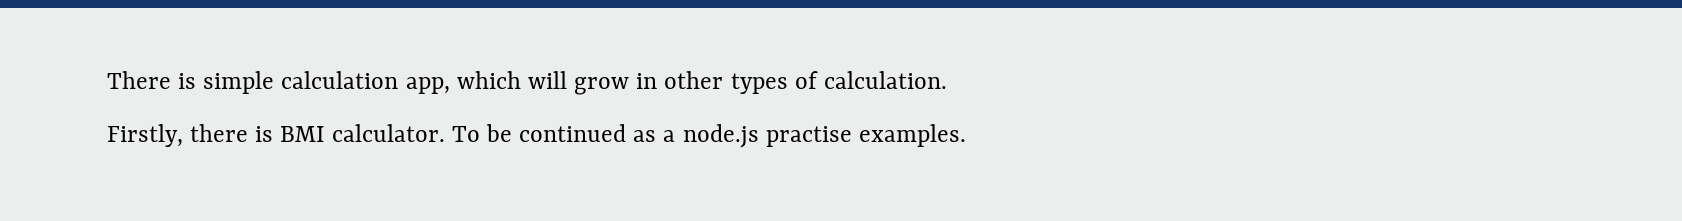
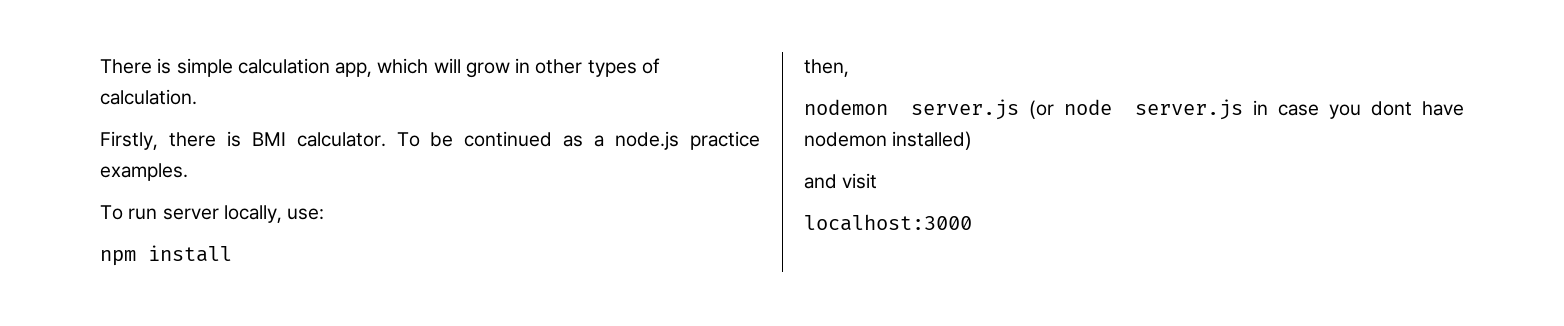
[765,126,852,147] practise -> [690,131,761,150] practice
(966, 135) none -> [100,205,325,223] [100,245,232,266] [804,59,849,77] [804,99,1464,120] [804,131,973,150] [804,173,878,189] [804,214,972,231] // To run server locally, use: // npm install // then, // nodemon server.js (or node server.js in case you dont have nodemon installed) // and visit // localhost:3000

